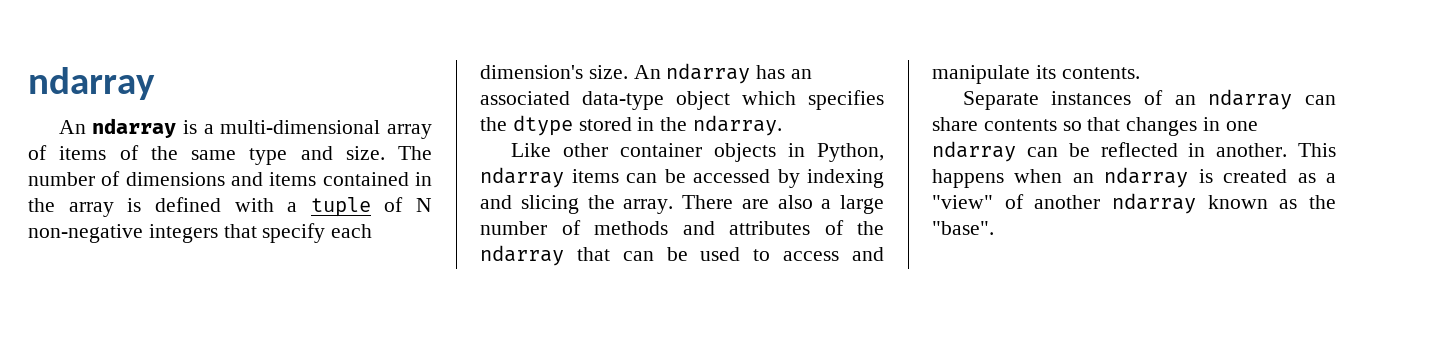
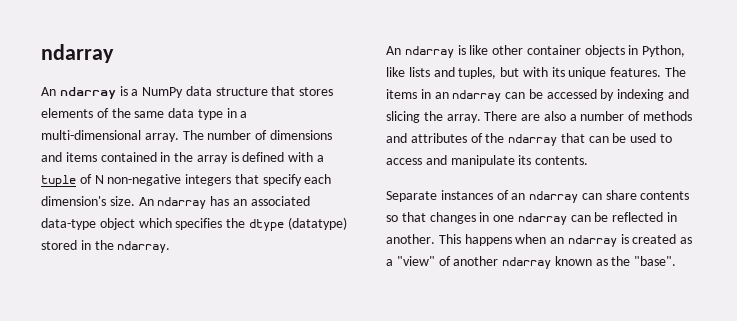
[220,120,433,139] [28,145,385,165] multi-dimensional array of items of the same type and size. -> [142,86,334,98] [41,108,248,120] [41,130,179,142] NumPy data structure that stores elements of the same data type in a multi-dimensional array.
(573, 125) none -> [287,217,347,230] (datatype)
[510,143,551,157] Like -> [386,45,489,58] An ndarray is like
[480,167,619,188] ndarray items -> [386,67,687,79] [386,89,502,102] like lists and tuples, but with its unique features. The items in an ndarray
[840,195,884,214] large -> (577, 117) none

